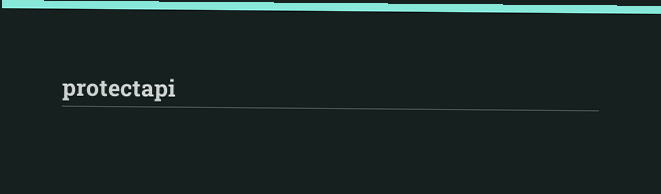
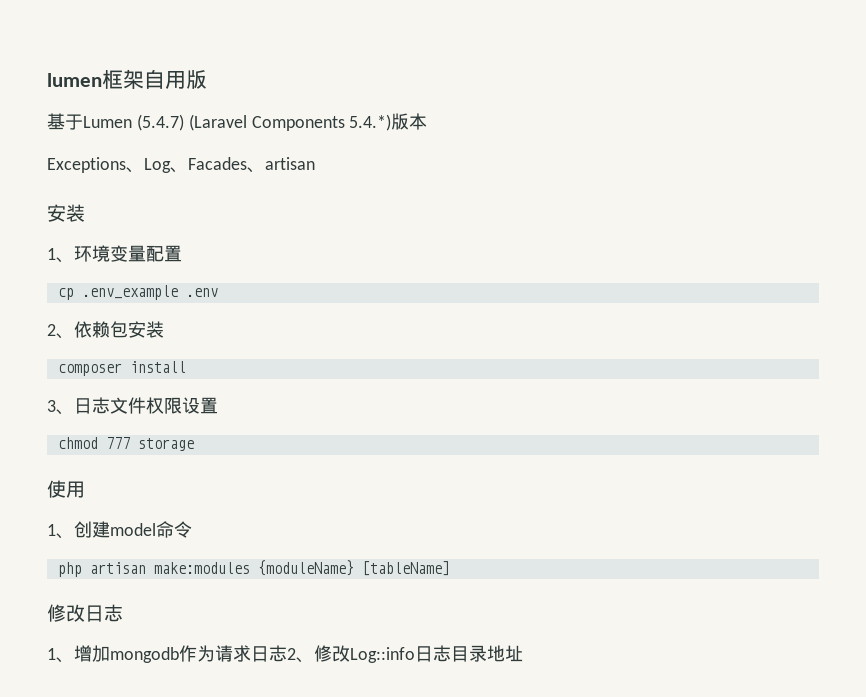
[61,77,177,102] protectapi -> [47,69,207,89] [47,113,428,131] [47,157,315,173] [47,204,85,222] [47,245,182,263] [57,285,218,300] [47,321,164,339] [57,361,186,376] [47,397,218,415] [57,437,194,451] [47,480,85,498] [47,521,192,539] [57,560,450,577] [47,604,123,622] [47,645,523,663] lumen框架自用版 // 基于Lumen (5.4.7) (Laravel Components 5.4.*)版本 // Exceptions、Log、Facades、artisan // 安装 // 1、环境变量配置 // cp .env_example .env // 2、依赖包安装 // composer install // 3、日志文件权限设置 // chmod 777 storage // 使用 // 1、创建model命令 // php artisan make:modules {moduleName} [tableName] // 修改日志 // 1、增加mongodb作为请求日志2、修改Log::info日志目录地址

